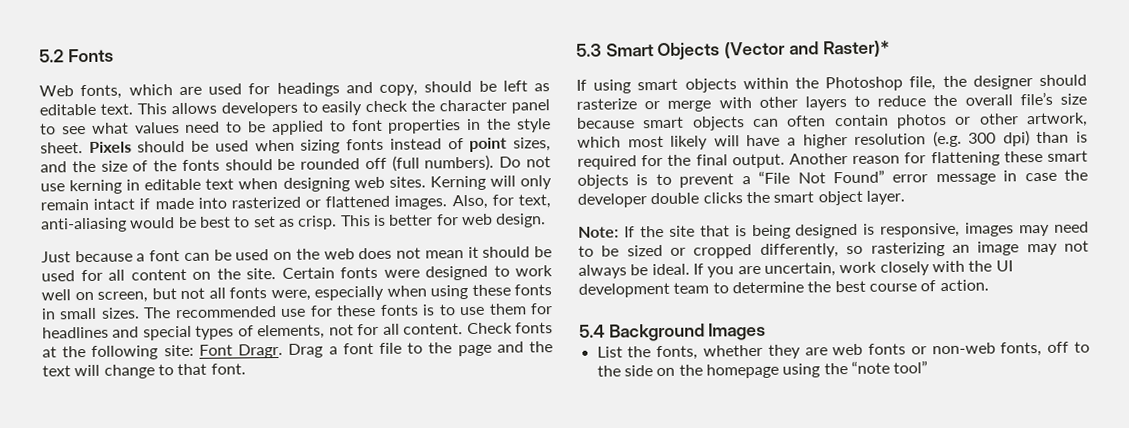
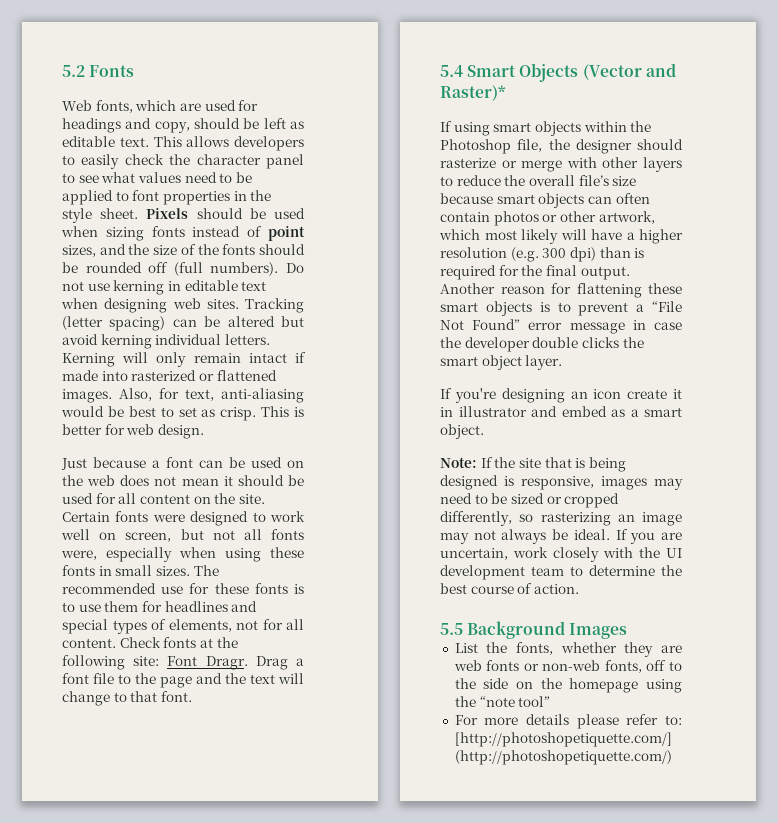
(426, 182) none -> [245,298,304,313] [62,316,304,331] [62,334,270,349] Tracking (letter spacing) can be altered but avoid kerning individual letters.
[576,43,602,57] 5.3 -> [440,65,463,77] 5.4
(905, 197) none -> [440,388,682,403] [440,406,682,417] [440,424,484,439] // If you're designing an icon create it in illustrator and embed as a smart object.
[579,324,605,338] 5.4 -> [440,623,463,635] 5.5
(929, 367) none -> [454,714,682,729] [454,732,672,747] [454,750,672,765] // For more details please refer to: [http://photoshopetiquette.com/] (http://photoshopetiquette.com/)

